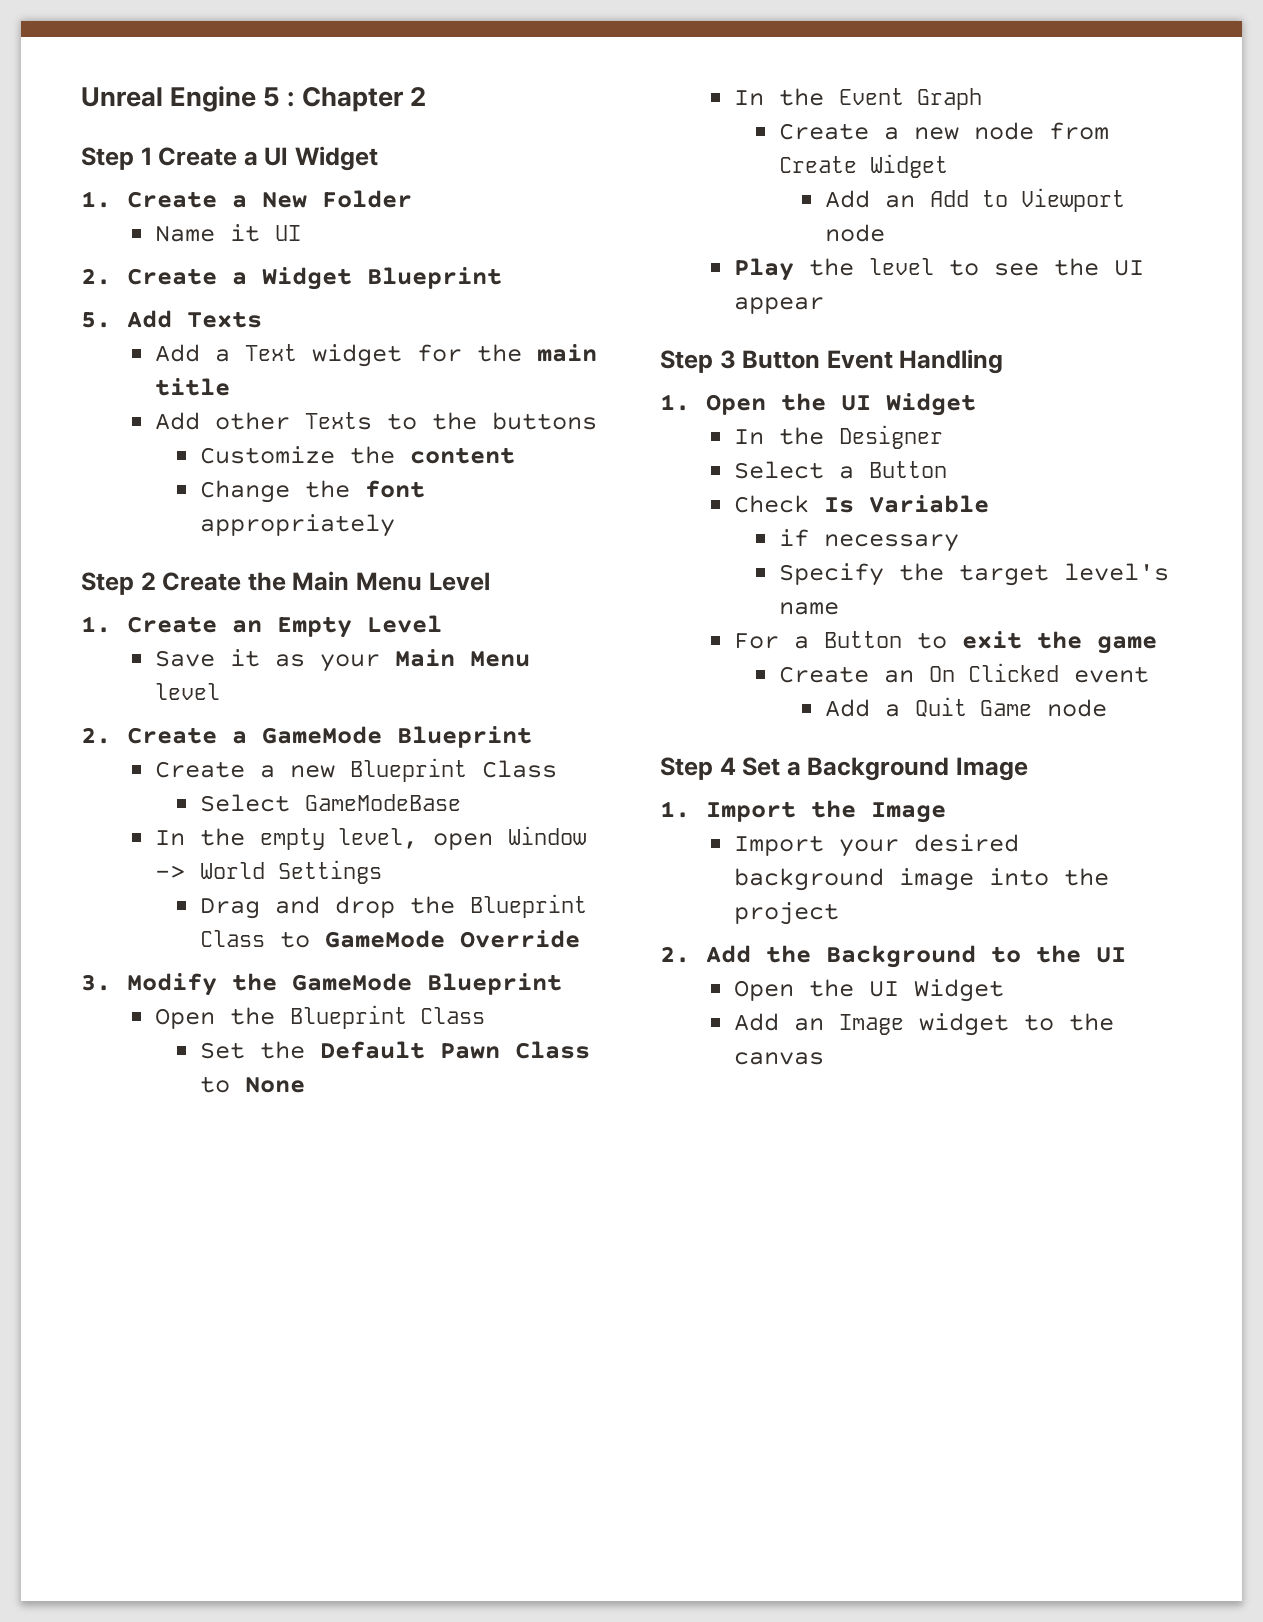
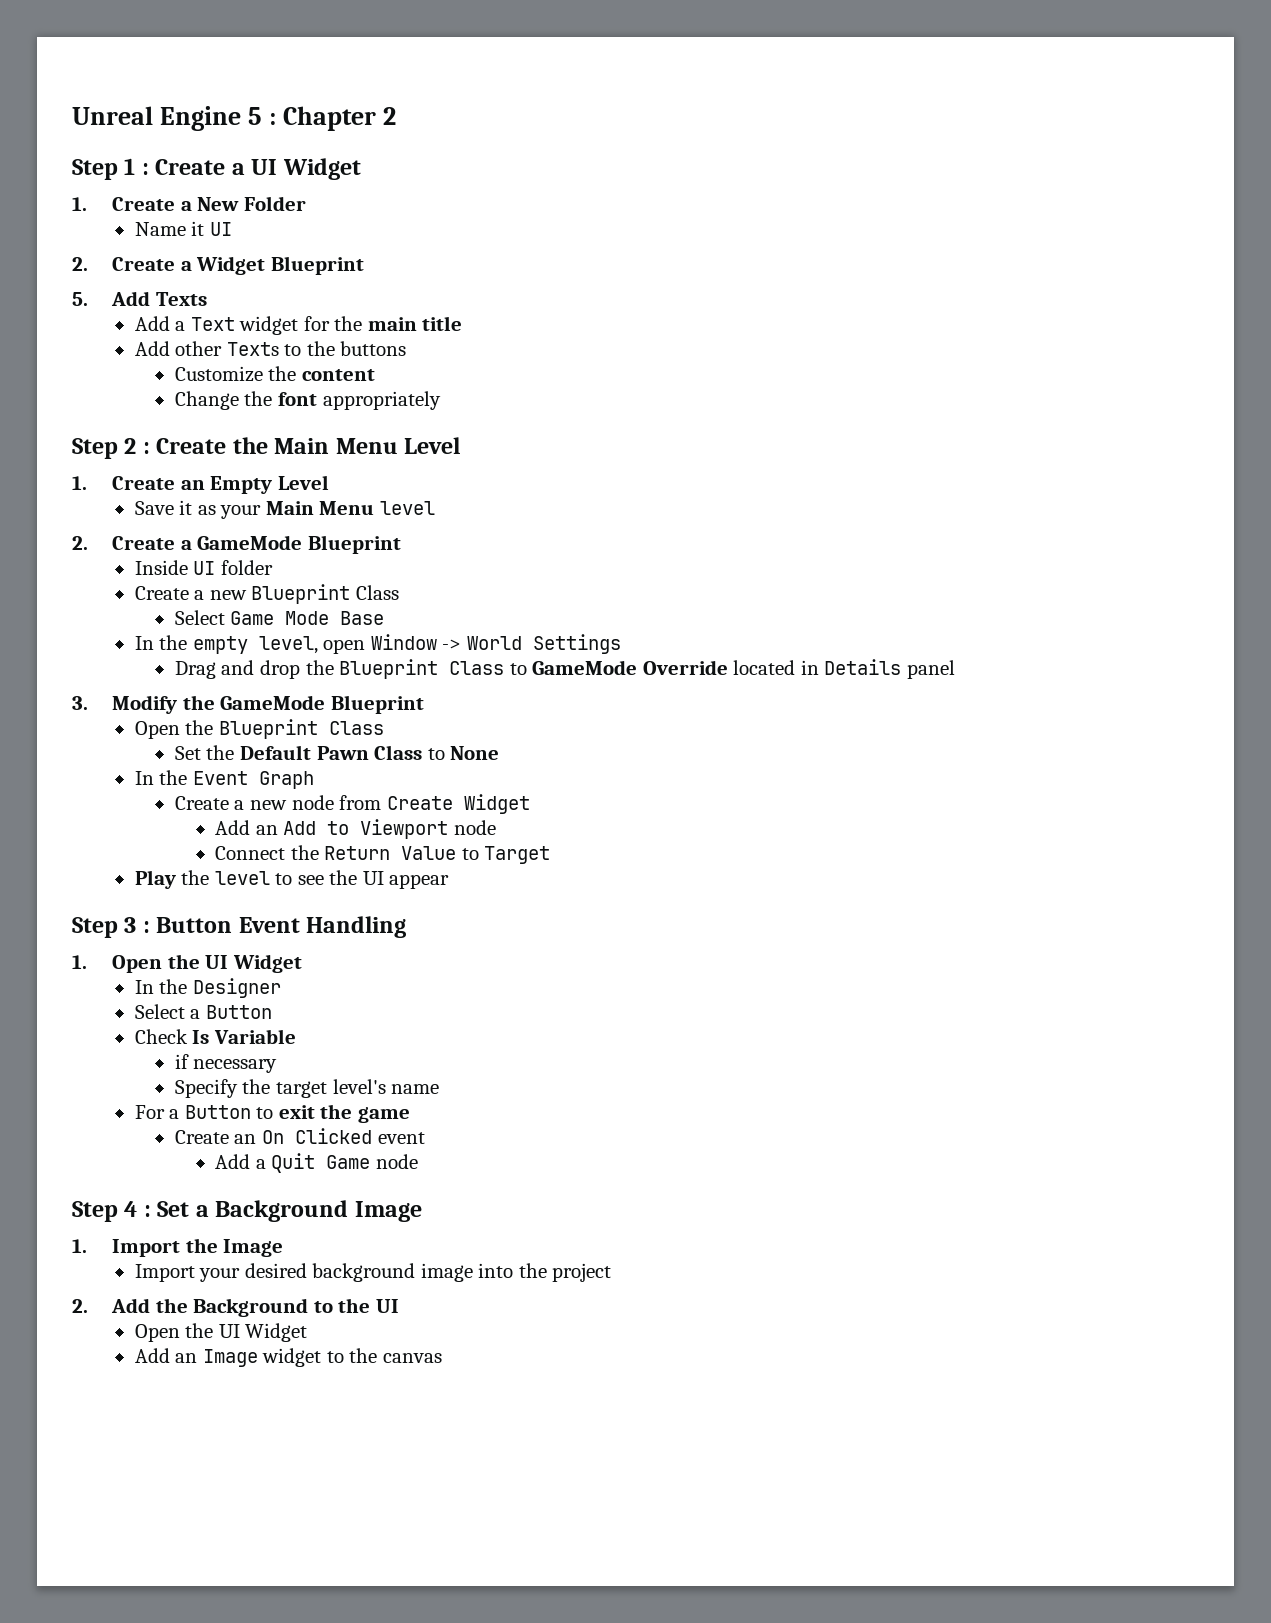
(152, 156) none -> [141,163,149,175] :
(156, 581) none -> [142,442,150,454] :
(532, 737) none -> [134,560,273,575] // Inside UI folder
[305,794,462,811] GameModeBase -> [230,611,385,625] Game Mode Base
(581, 939) none -> [733,659,955,679] located in Details panel
(885, 233) none -> [215,845,551,864] // Connect the Return Value to Target
(736, 359) none -> [142,921,150,933] :
(736, 766) none -> [143,1205,151,1217] :

